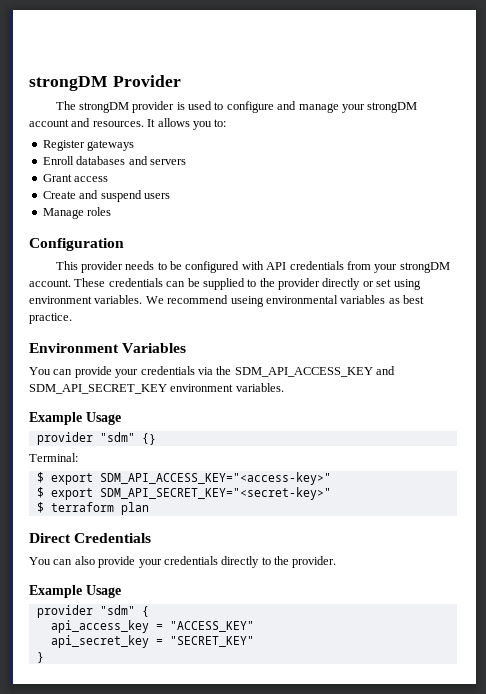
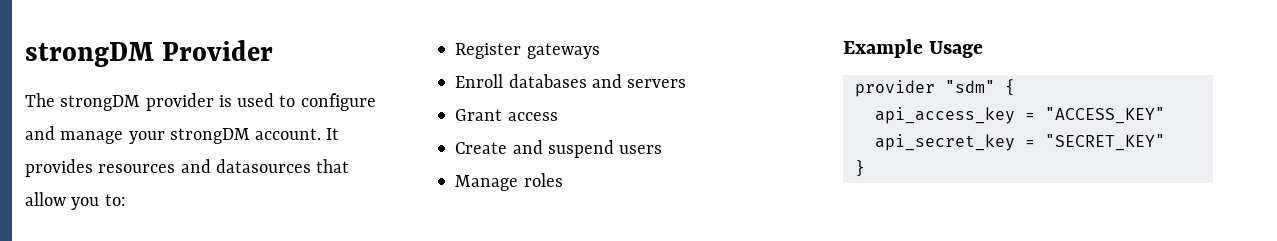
[29,118,190,127] account and resources. It allows -> [255,128,340,140] [25,159,350,177] [25,192,66,206] account. It provides resources and datasources that allow
[29,238,124,251] [55,261,450,273] [29,278,421,290] [29,295,424,307] [29,313,72,324] [29,343,187,353] [29,366,395,378] [29,383,284,394] [29,412,121,425] [36,432,156,445] [29,453,78,462] [36,472,331,485] [36,487,331,500] [36,502,149,515] [29,533,152,543] [29,556,337,568] // Configuration // This provider needs to be configured with API credentials from your strongDM account. These credentials can be supplied to the provider directly or set using environment variables. We recommend useing environmental variables as best practice. // Environment Variables // You can provide your credentials via the SDM_API_ACCESS_KEY and SDM_API_SECRET_KEY environment variables. // Example Usage // provider "sdm" {} // Terminal: // $ export SDM_API_ACCESS_KEY="<access-key>" // $ export SDM_API_SECRET_KEY="<secret-key>" // $ terraform plan // Direct Credentials // You can also provide your credentials directly to the provider. -> (563, 180) none

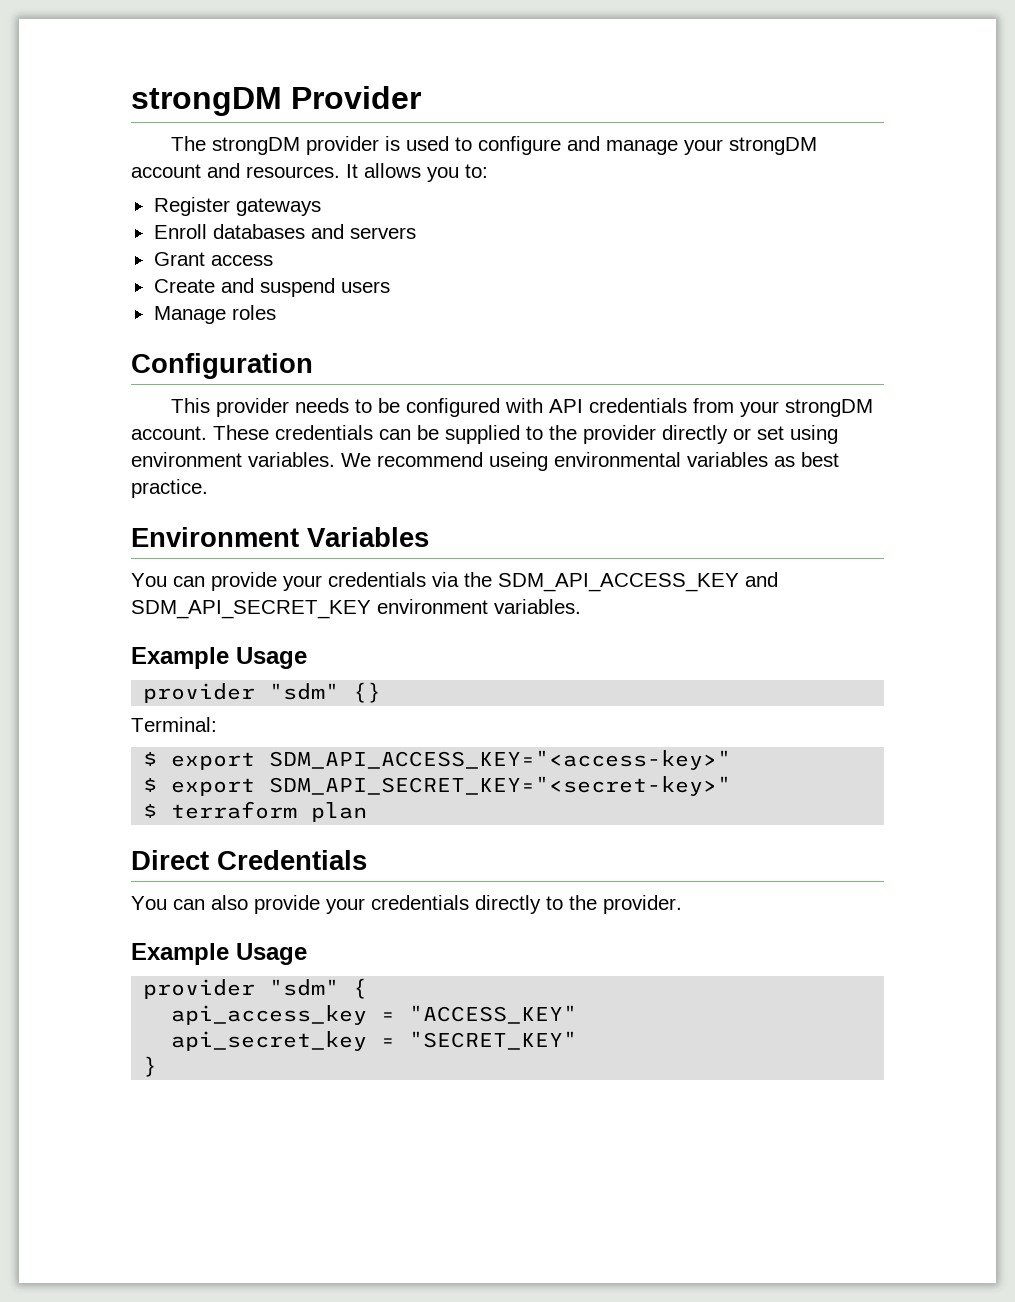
[255,128,340,140] [25,159,350,177] [25,192,66,206] account. It provides resources and datasources that allow -> [131,163,421,178] account and resources. It allows
(563, 180) none -> [131,353,313,379] [171,398,874,417] [131,425,838,444] [131,452,839,471] [131,479,208,498] [131,527,429,547] [131,572,778,592] [131,599,581,619] [131,647,307,669] [143,682,382,703] [131,717,217,732] [143,750,732,770] [143,776,732,796] [143,801,368,822] [131,850,367,870] [131,895,682,914] // Configuration // This provider needs to be configured with API credentials from your strongDM account. These credentials can be supplied to the provider directly or set using environment variables. We recommend useing environmental variables as best practice. // Environment Variables // You can provide your credentials via the SDM_API_ACCESS_KEY and SDM_API_SECRET_KEY environment variables. // Example Usage // provider "sdm" {} // Terminal: // $ export SDM_API_ACCESS_KEY="<access-key>" // $ export SDM_API_SECRET_KEY="<secret-key>" // $ terraform plan // Direct Credentials // You can also provide your credentials directly to the provider.

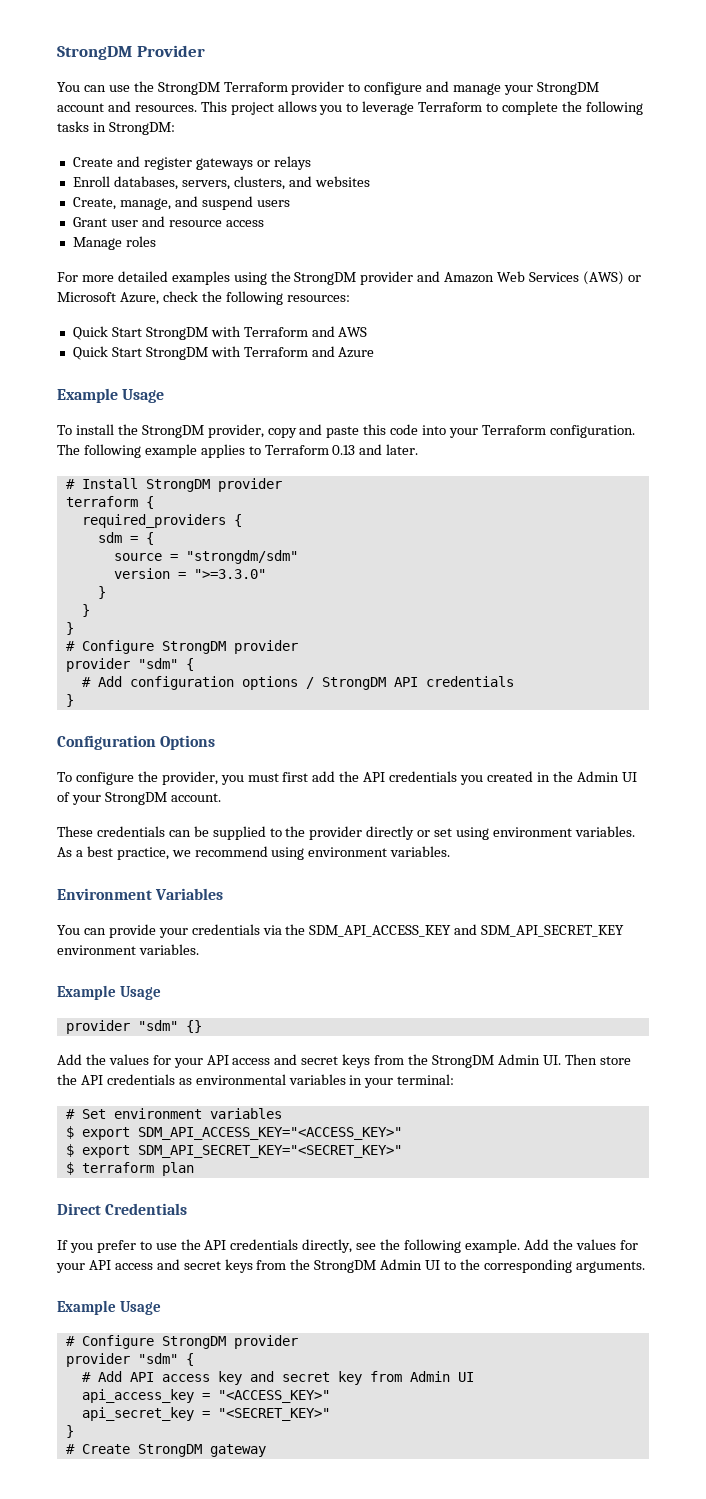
[131,87,282,116] strongDM -> [57,46,132,60] StrongDM
[171,136,450,155] The strongDM provider is used -> [57,81,345,95] You can use the StrongDM Terraform provider
[729,137,818,155] strongDM -> [536,82,599,95] StrongDM
[346,163,488,182] [153,197,230,216] It allows you to: // Register -> [200,101,643,115] [57,121,175,135] [72,156,192,170] This project allows you to leverage Terraform to complete the following tasks in StrongDM: // Create and register
(321, 207) none -> [256,156,311,170] or relays
[212,224,416,239] [153,252,273,266] [153,278,390,297] [153,305,276,324] [131,353,313,379] [171,398,874,417] databases and servers // Grant access // Create and suspend users // Manage roles // Configuration // This provider needs to be configured with API credentials from your strongDM -> [113,176,370,190] [72,196,290,210] [72,216,264,227] [72,236,156,250] [57,271,641,285] [57,291,350,305] [72,326,368,340] [72,346,375,360] [57,388,165,403] [57,424,635,438] [57,444,419,458] [65,478,282,492] [65,496,154,509] [81,514,242,528] [97,532,154,545] [113,550,298,564] [113,568,266,579] [97,586,106,599] [81,604,90,617] [65,622,74,635] [65,640,298,654] [65,658,194,672] [81,676,514,690] [65,694,74,707] [57,735,216,750] [57,771,637,785] [57,792,167,805] databases, servers, clusters, and websites // Create, manage, and suspend users // Grant user and resource access // Manage roles // For more detailed examples using the StrongDM provider and Amazon Web Services (AWS) or Microsoft Azure, check the following resources: // Quick Start StrongDM with Terraform and AWS // Quick Start StrongDM with Terraform and Azure // Example Usage // To install the StrongDM provider, copy and paste this code into your Terraform configuration. The following example applies to Terraform 0.13 and later. // # Install StrongDM provider // terraform { // required_providers { // sdm = { // source = "strongdm/sdm" // version = ">=3.3.0" // } // } // } // # Configure StrongDM provider // provider "sdm" { // # Add configuration options / StrongDM API credentials // } // Configuration Options // To configure the provider, you must first add the API credentials you created in the Admin UI of your StrongDM
(207, 433) none -> (221, 797) //
[341,452,839,471] [131,479,208,498] We recommend useing environmental variables as best practice. -> [57,846,451,860] As a best practice, we recommend using environment variables.
[131,717,217,732] [143,750,732,770] [143,776,732,796] Terminal: // $ export SDM_API_ACCESS_KEY="<access-key>" // $ export SDM_API_SECRET_KEY="<secret-key>" -> [57,1054,631,1068] [57,1074,455,1088] [65,1108,282,1119] [65,1126,402,1140] [65,1144,402,1158] Add the values for your API access and secret keys from the StrongDM Admin UI. Then store the API credentials as environmental variables in your terminal: // # Set environment variables // $ export SDM_API_ACCESS_KEY="<ACCESS_KEY>" // $ export SDM_API_SECRET_KEY="<SECRET_KEY>"
[131,895,682,914] [131,943,307,965] [143,978,368,999] You can also provide your credentials directly to the provider. // Example Usage // provider "sdm" { -> [57,1239,638,1253] [56,1259,645,1273] [57,1300,162,1315] [65,1335,298,1349] [65,1353,194,1367] [81,1371,474,1385] If you prefer to use the API credentials directly, see the following example. Add the values for your API access and secret keys from the StrongDM Admin UI to the corresponding arguments. // Example Usage // # Configure StrongDM provider // provider "sdm" { // # Add API access key and secret key from Admin UI
[409,1005,578,1024] "ACCESS_KEY" -> [217,1390,330,1403] "<ACCESS_KEY>"
[409,1031,578,1050] [143,1056,158,1077] "SECRET_KEY" // } -> [217,1408,330,1421] [65,1425,74,1438] [65,1444,266,1457] "<SECRET_KEY>" // } // # Create StrongDM gateway

